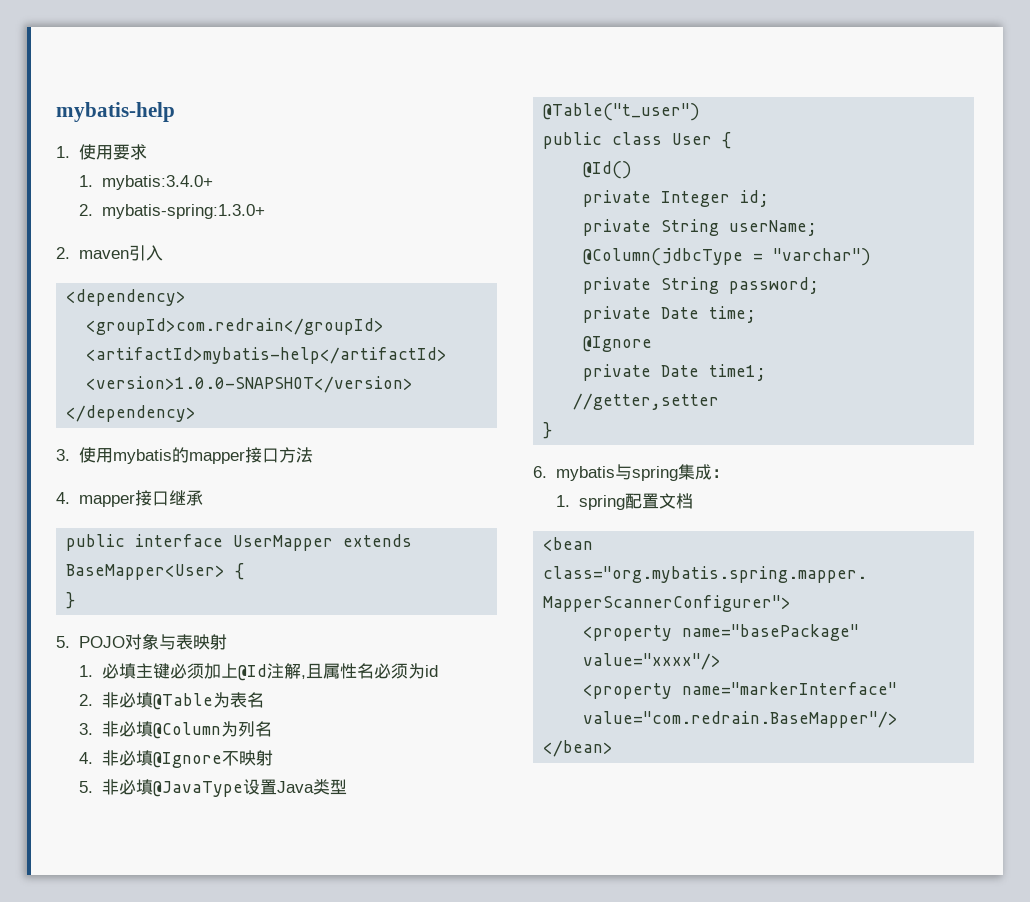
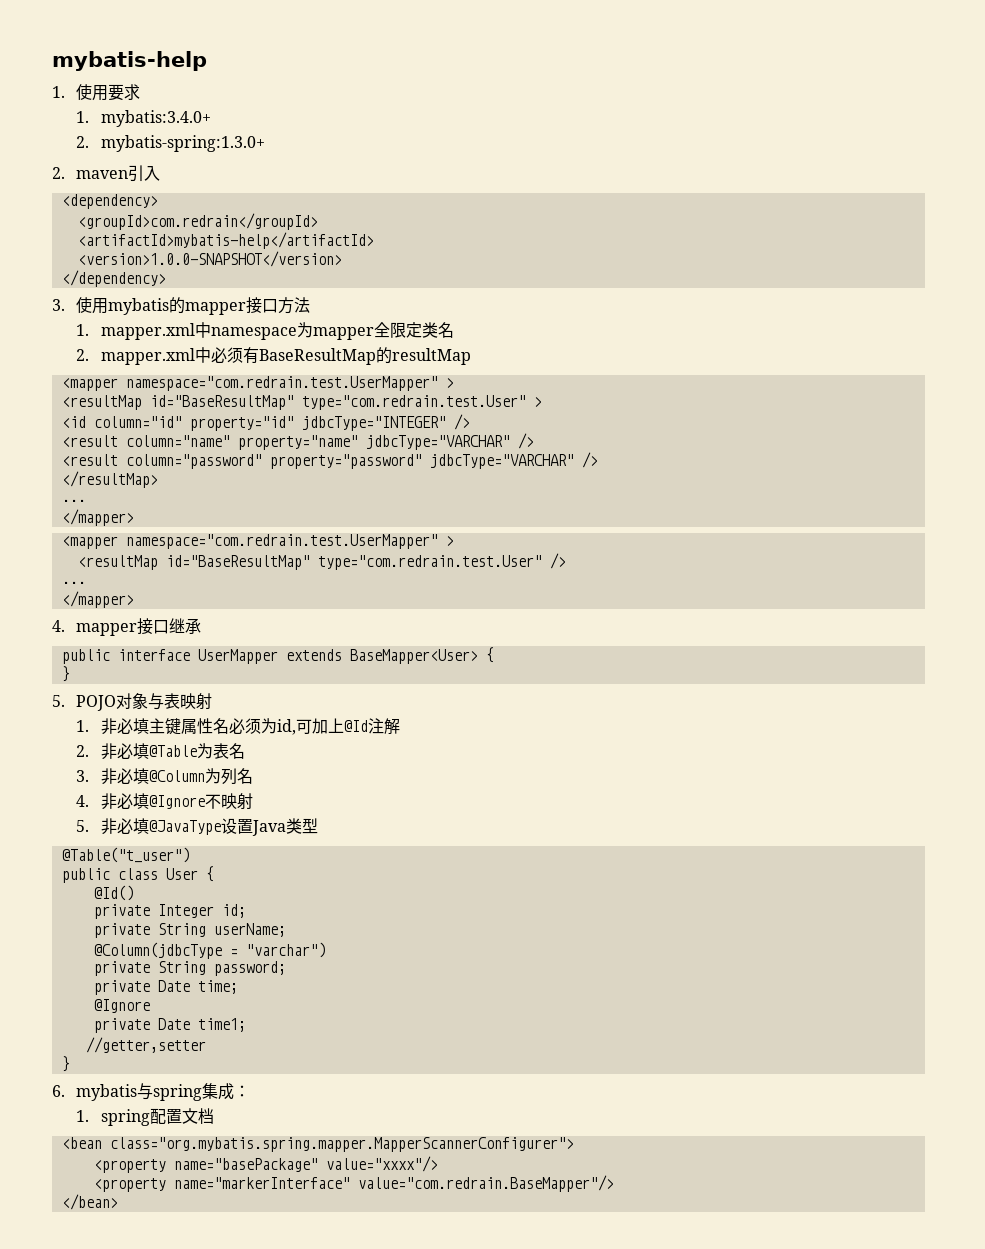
(313, 455) none -> [76,322,454,340] [76,347,471,365] [61,376,454,391] [61,395,542,410] [61,414,470,431] [61,433,534,450] [61,452,598,469] [61,471,158,488] [61,499,86,502] [61,509,134,526] [61,534,454,549] [77,553,566,570] [61,581,86,584] [61,591,134,608] // 1. mapper.xml中namespace为mapper全限定类名 // 2. mapper.xml中必须有BaseResultMap的resultMap // <mapper namespace="com.redrain.test.UserMapper" > // <resultMap id="BaseResultMap" type="com.redrain.test.User" > // <id column="id" property="id" jdbcType="INTEGER" /> // <result column="name" property="name" jdbcType="VARCHAR" /> // <result column="password" property="password" jdbcType="VARCHAR" /> // </resultMap> // ... // </mapper> // <mapper namespace="com.redrain.test.UserMapper" > // <resultMap id="BaseResultMap" type="com.redrain.test.User" /> // ... // </mapper>
(93, 671) none -> [100,718,117,735] 非
[169,663,438,681] 必须加上@Id注解,且属性名必须为id -> [180,718,400,735] 属性名必须为id,可加上@Id注解

